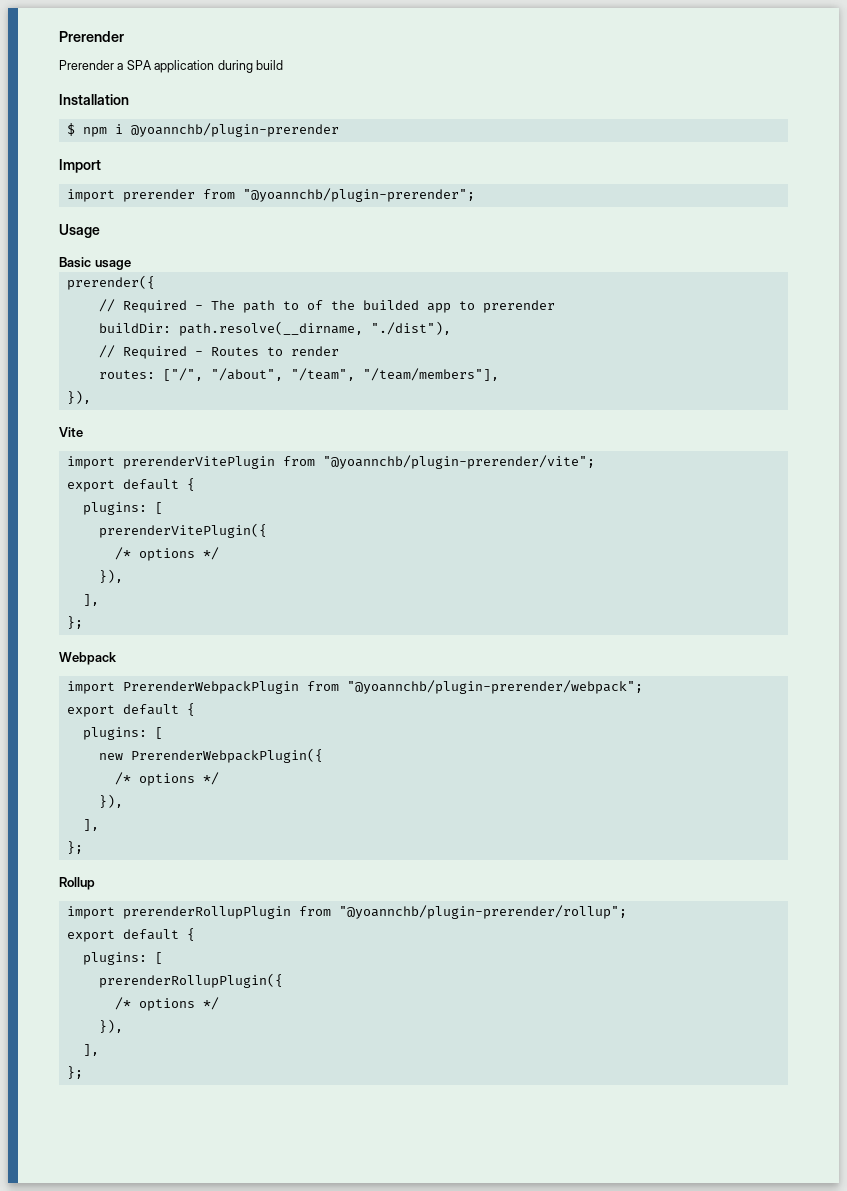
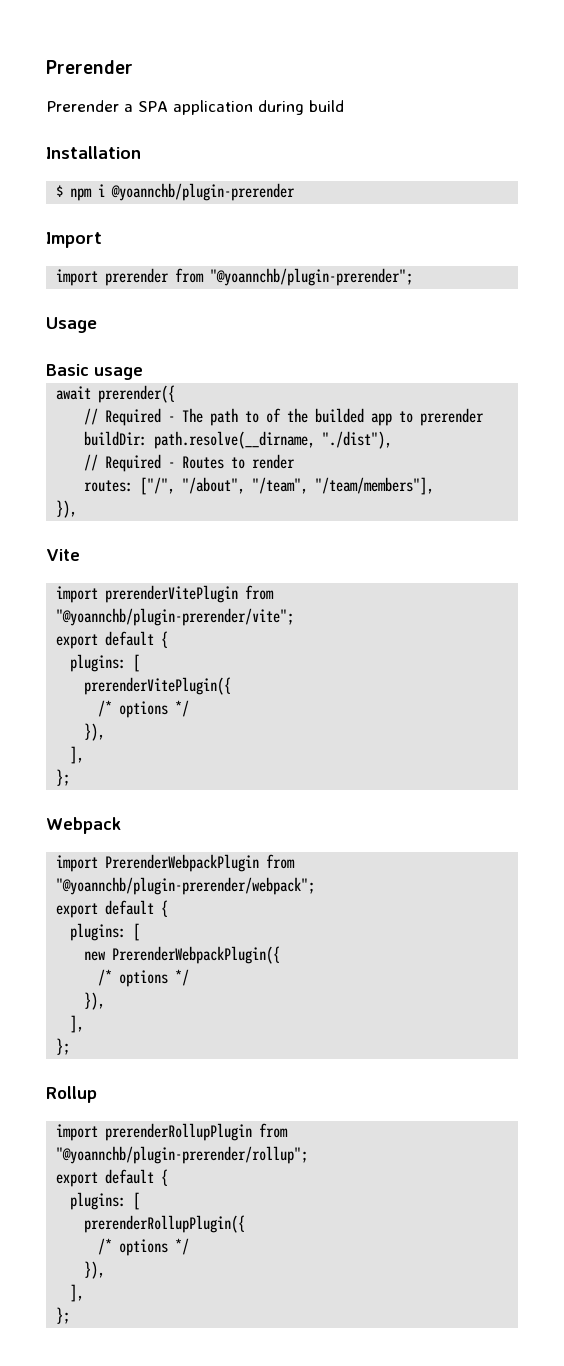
(131, 265) none -> [56,386,92,400] await

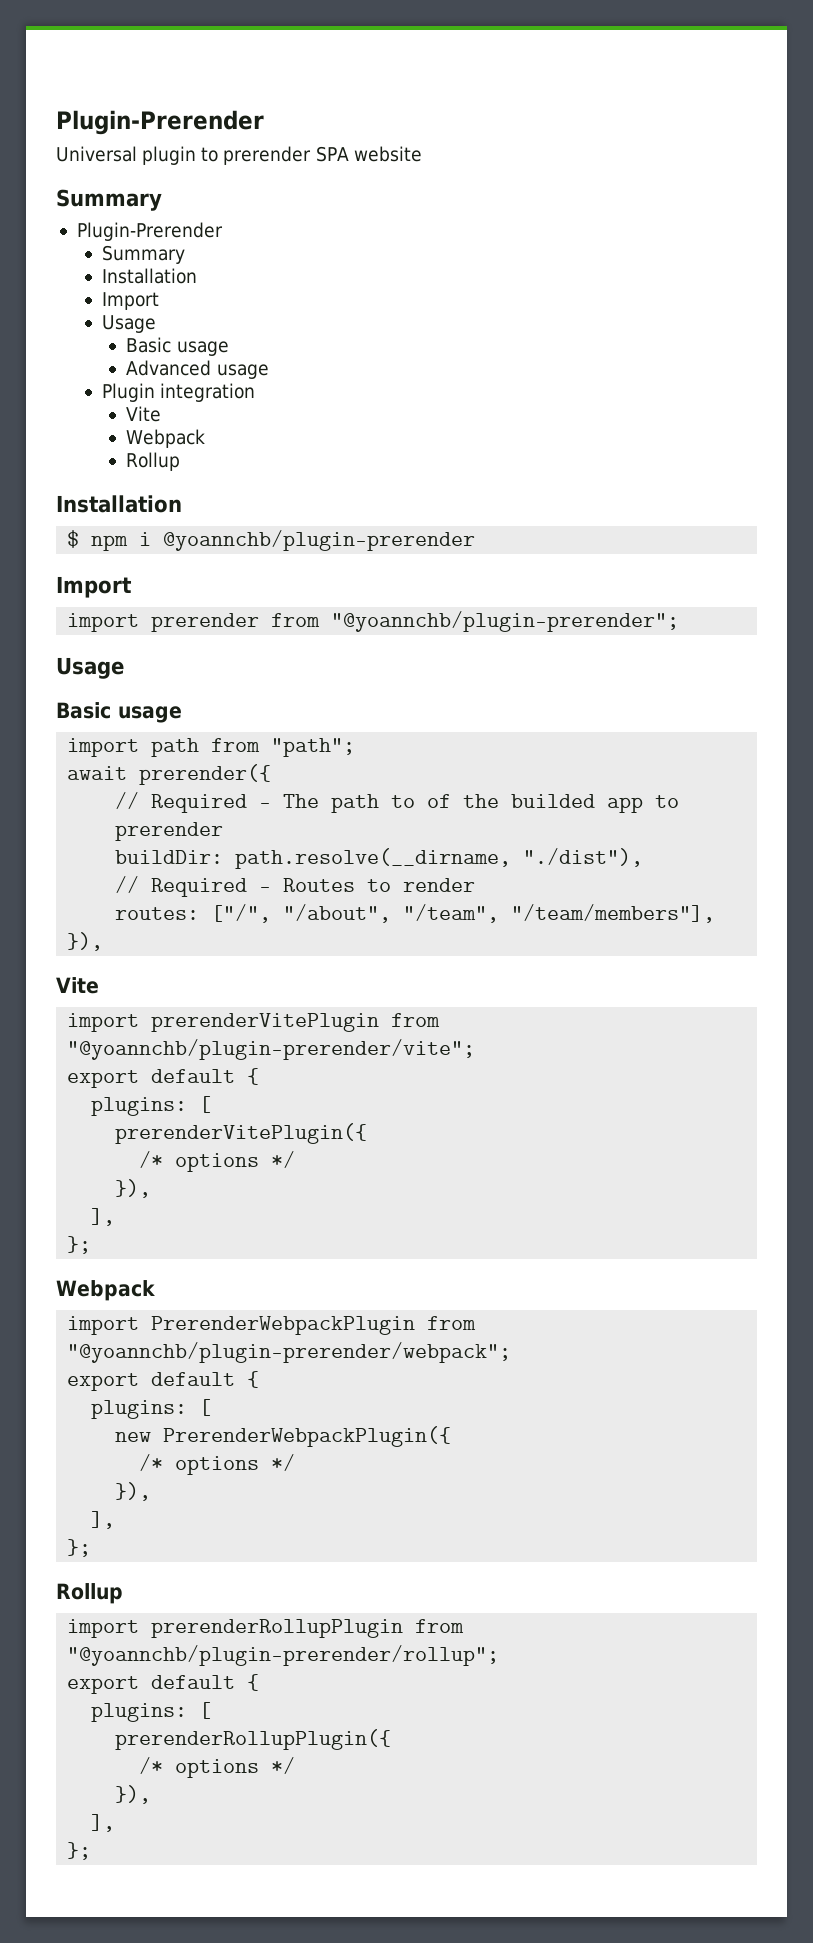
[46,60,133,74] [46,100,344,115] Prerender // Prerender a SPA application during build -> [56,110,264,135] [56,146,422,165] [56,189,162,211] [76,222,223,241] [101,245,185,264] [101,268,197,284] [101,292,159,310] [101,315,156,333] [126,337,229,356] [126,360,269,379] [101,383,255,402] [126,406,162,422] [126,429,206,448] [126,452,181,471] Plugin-Prerender // Universal plugin to prerender SPA website // Summary // Plugin-Prerender // Summary // Installation // Import // Usage // Basic usage // Advanced usage // Plugin integration // Vite // Webpack // Rollup
(143, 373) none -> [67,738,356,757] // import path from "path";

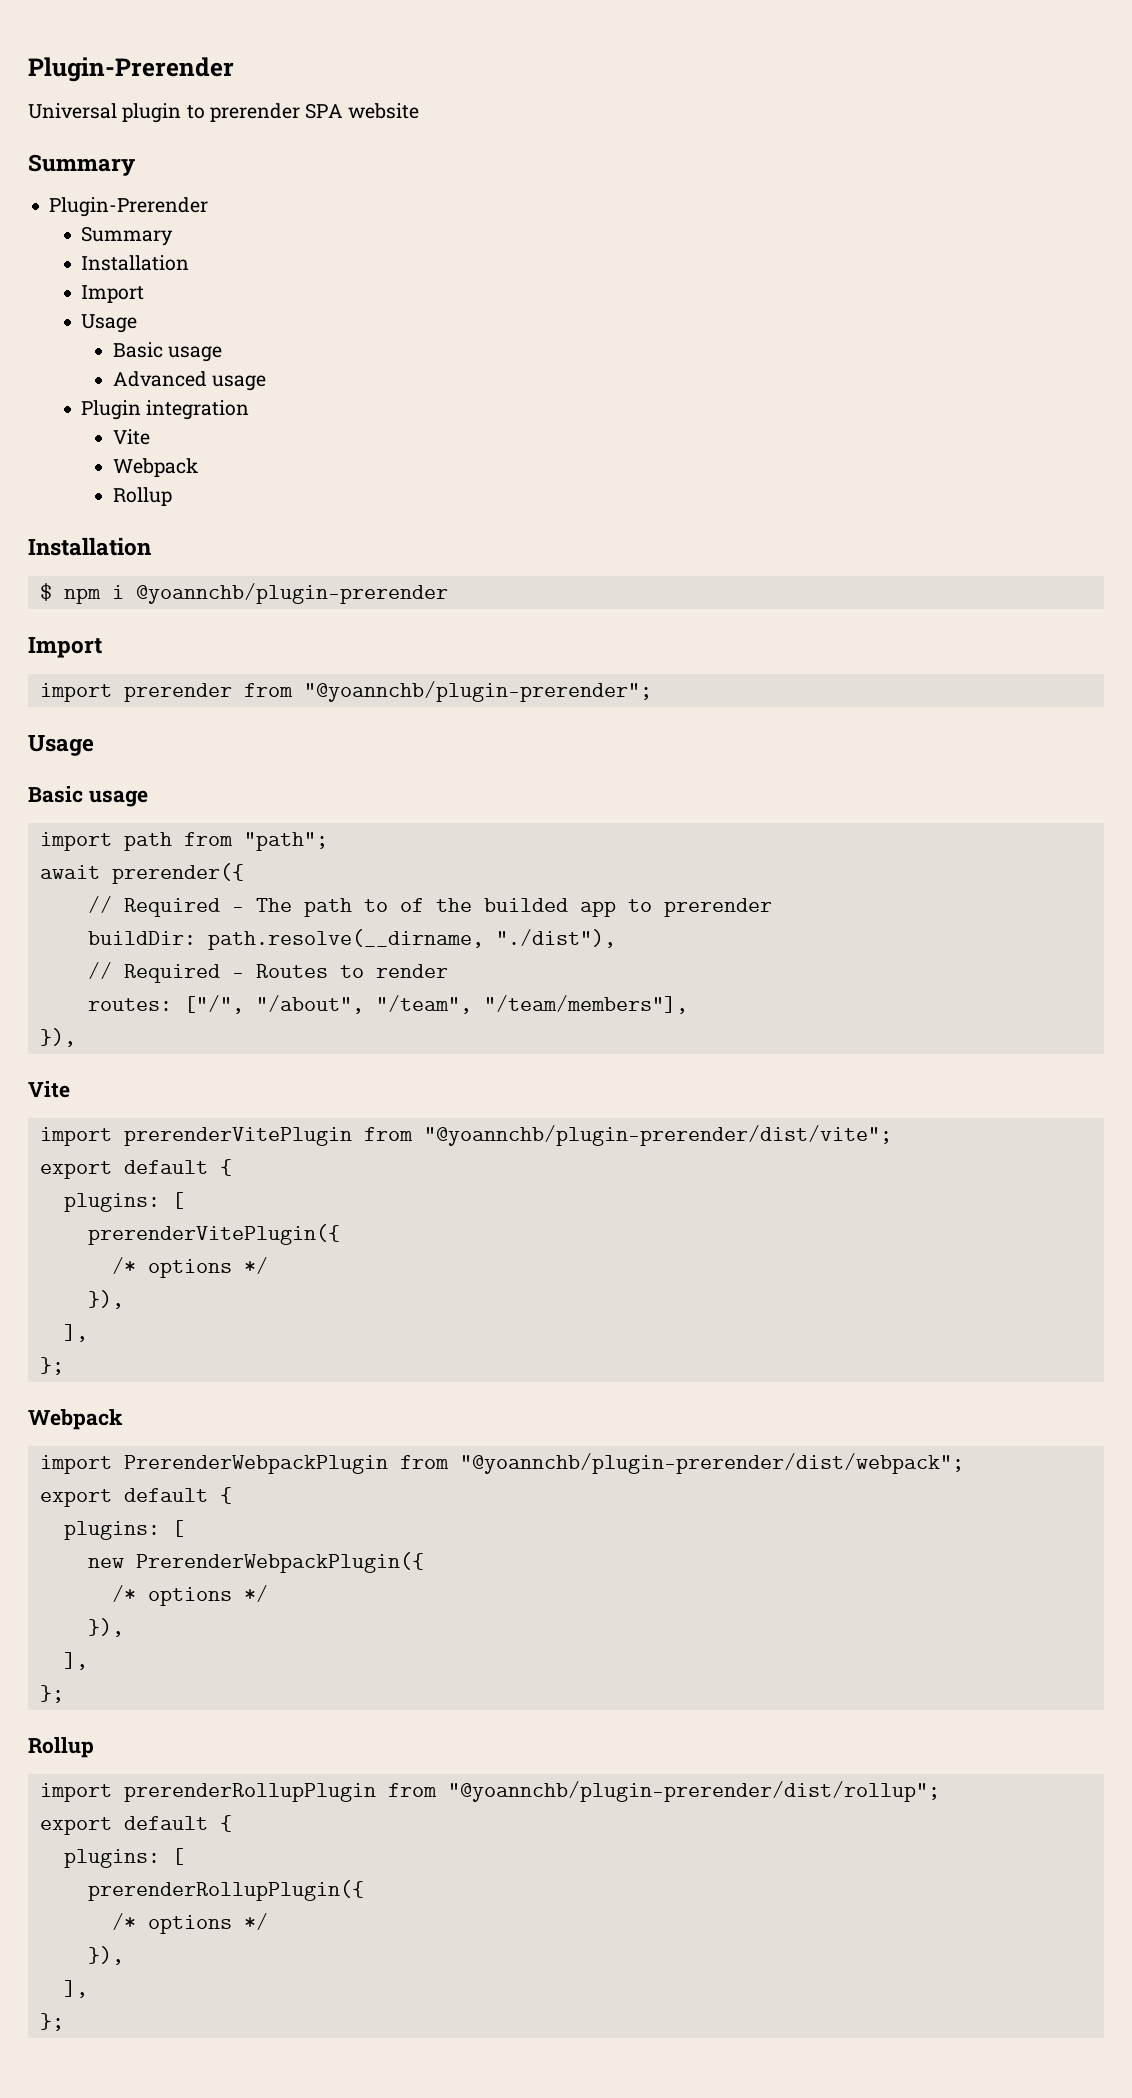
[67,1039,476,1060] "@yoannchb/plugin-prerender/vite"; -> [423,1125,892,1146] "@yoannchb/plugin-prerender/dist/vite";
[67,1342,512,1363] "@yoannchb/plugin-prerender/webpack"; -> [459,1453,964,1474] "@yoannchb/plugin-prerender/dist/webpack";
[67,1645,500,1666] "@yoannchb/plugin-prerender/rollup"; -> [447,1781,940,1802] "@yoannchb/plugin-prerender/dist/rollup";

